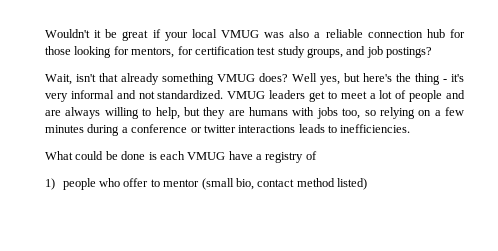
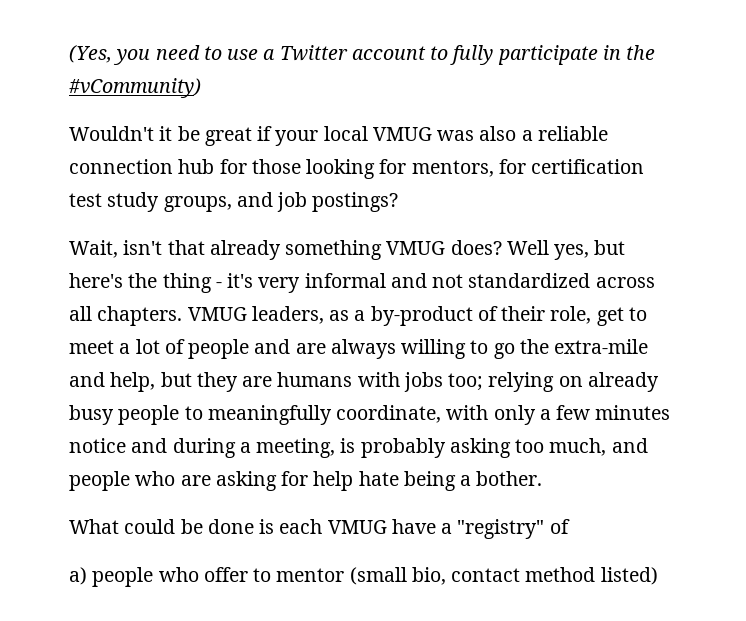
(45, 33) none -> [69,45,656,65] [69,78,201,98] (Yes, you need to use a Twitter account to fully participate in the #vCommunity) //
[157,90,306,99] standardized. VMUG leaders -> [468,273,655,288] [69,306,592,326] standardized across all chapters. VMUG leaders, as a by-product of their role,
(152, 112) none -> [493,339,649,359] [69,372,105,387] go the extra-mile and
[342,107,464,119] [45,124,411,136] too, so relying on a few minutes during a conference or twitter interactions leads to inefficiencies. -> [448,372,659,392] [69,405,671,425] [69,438,648,458] [69,471,543,491] too; relying on already busy people to meaningfully coordinate, with only a few minutes notice and during a meeting, is probably asking too much, and people who are asking for help hate being a bother.
[265,152,304,163] registry -> [457,519,545,539] "registry"
[45,178,55,190] 1) -> [69,567,87,585] a)

